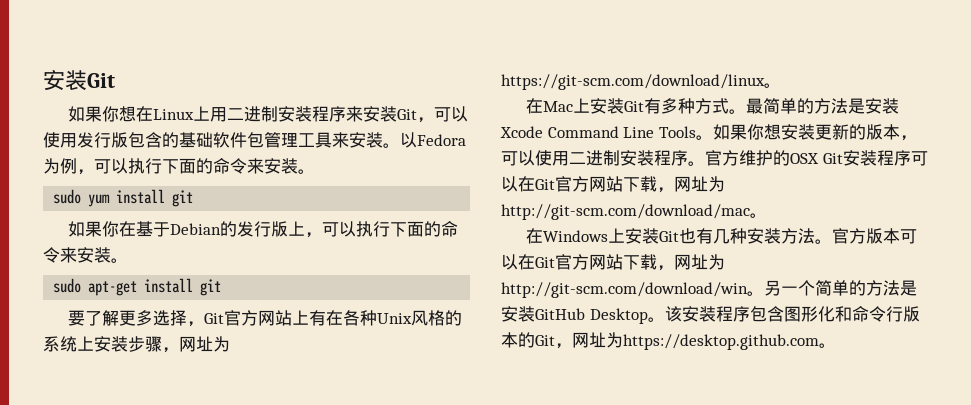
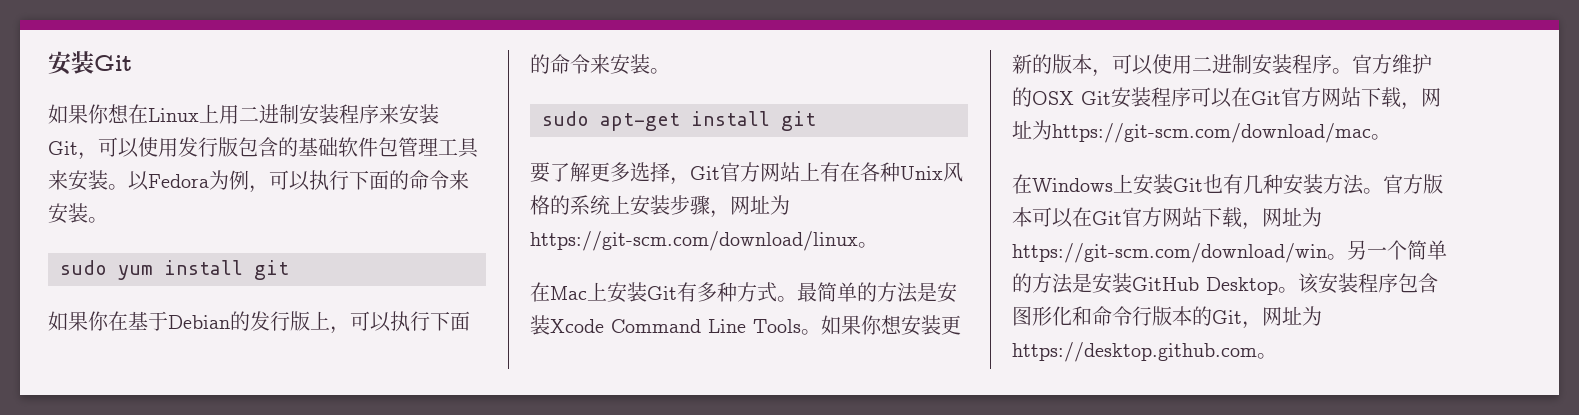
[501,204,750,220] http://git-scm.com/download/mac -> [1052,123,1371,143] https://git-scm.com/download/mac
[501,282,748,298] http://git-scm.com/download/win -> [1012,243,1327,263] https://git-scm.com/download/win

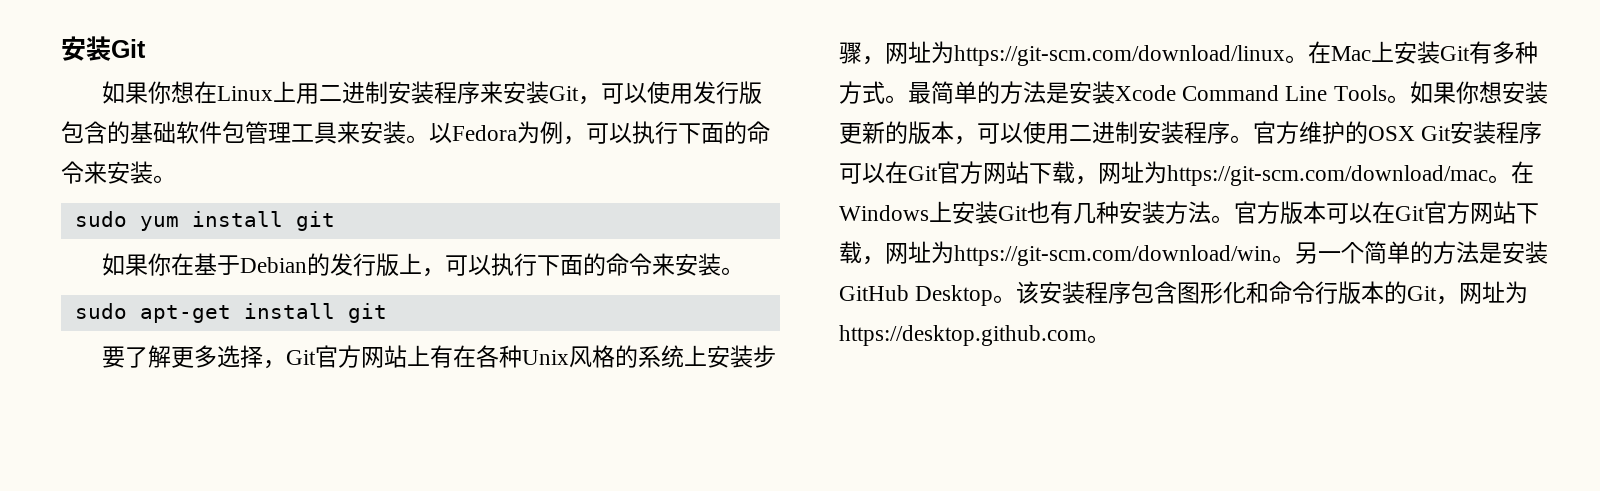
(878, 245) // -> (1308, 59) none
(1391, 137) // -> (1511, 179) none

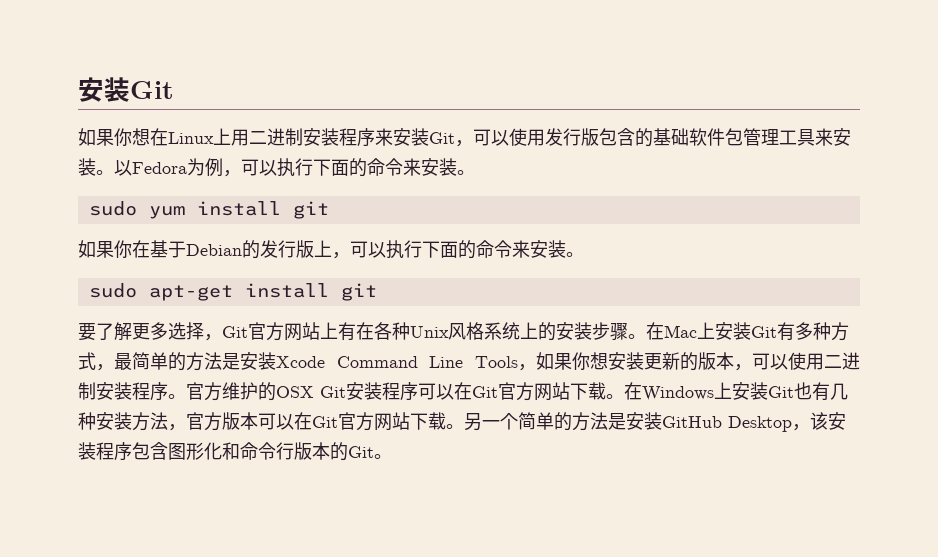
[615,345,777,368] [839,41,1285,66] 的系统上安装步骤，网址为https://git-scm.com/download/linux -> [484,322,628,341] 系统上的安装步骤
[885,95,908,103] 。 -> [96,364,114,371] ，
[1386,95,1410,103] 。 -> [518,364,536,371] ，
[1075,161,1488,186] ，网址为https://git-scm.com/download/mac -> (606, 391) none
[1211,215,1234,223] 。 -> [168,424,186,431] ，
[862,241,1272,266] ，网址为https://git-scm.com/download/win -> (446, 421) none
[993,295,1017,303] 。 -> [792,424,810,431] ，
[1436,281,1529,305] [839,325,1087,346] ，网址为https://desktop.github.com -> (374, 452) none

